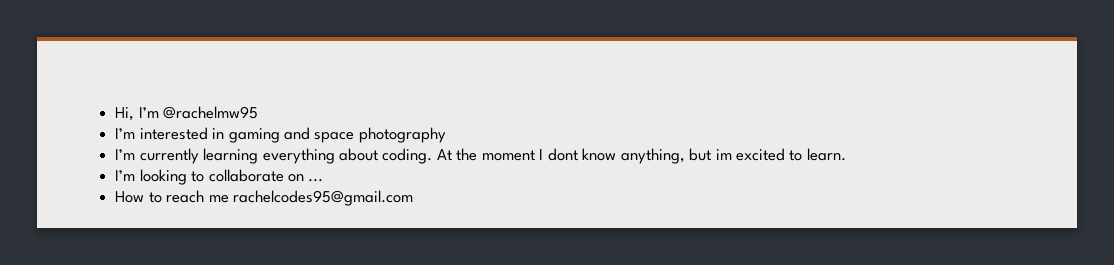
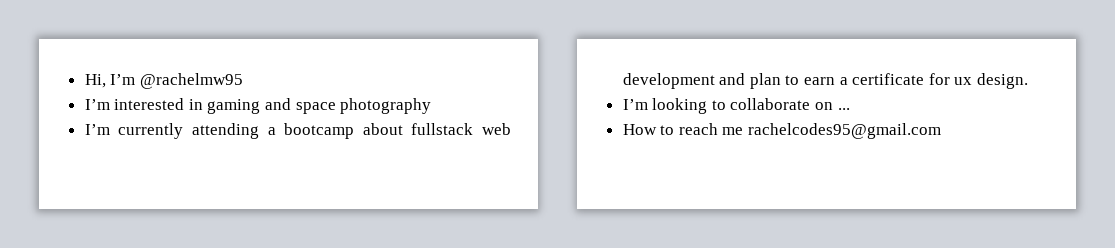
[203,148,846,164] learning everything about coding. At the moment I dont know anything, but im excited to learn. -> [191,123,511,139] [622,73,1029,89] attending a bootcamp about fullstack web development and plan to earn a certificate for ux design.

